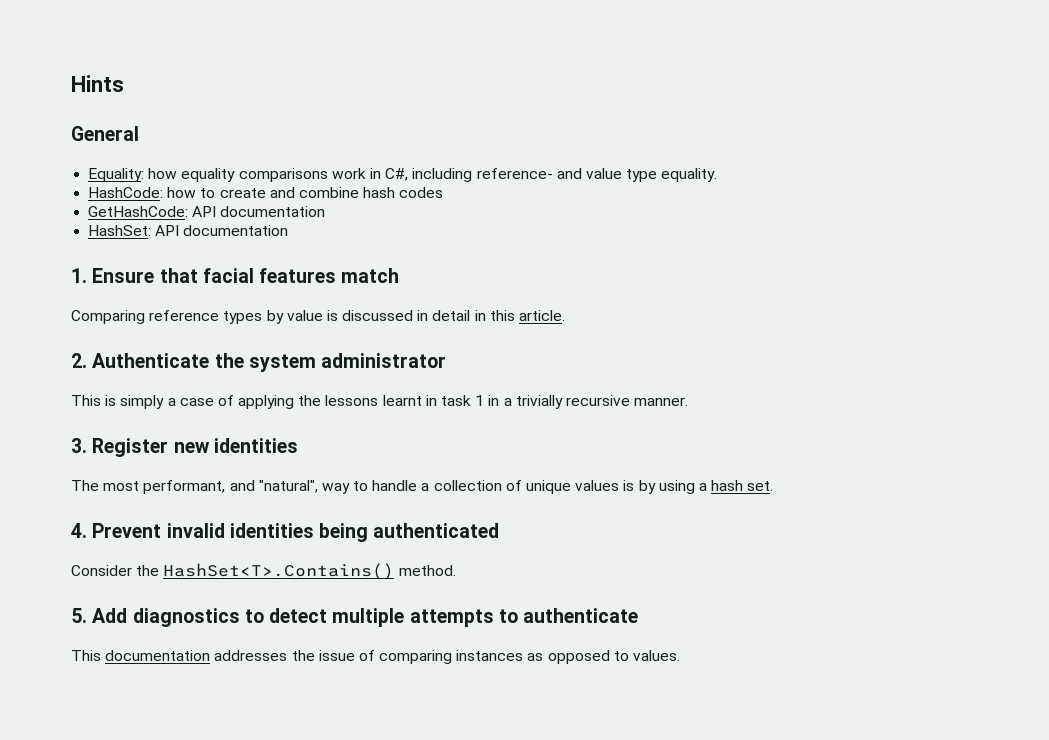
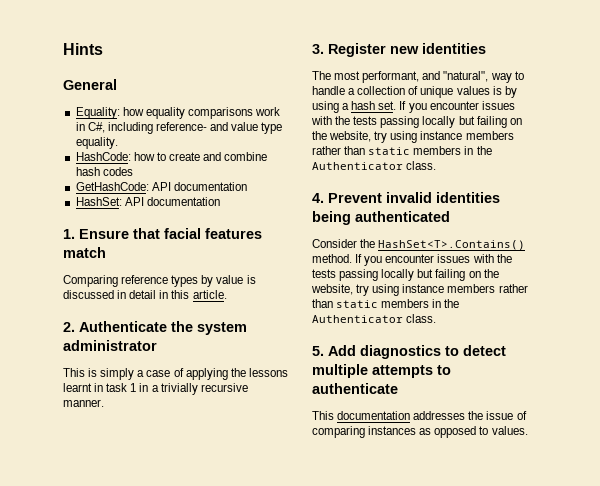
(774, 486) none -> [399,101,515,113] [311,116,522,128] [312,131,514,143] [312,146,492,155] [312,161,437,170] If you encounter issues with the tests passing locally but failing on the website, try using instance members rather than static members in the Authenticator class.
(456, 570) none -> [355,254,512,266] [312,269,499,281] [311,284,528,296] [312,299,460,308] [312,314,437,323] If you encounter issues with the tests passing locally but failing on the website, try using instance members rather than static members in the Authenticator class.

